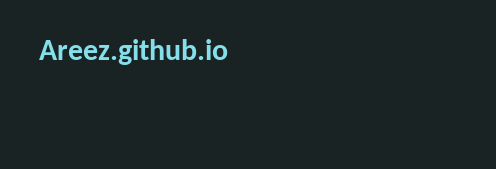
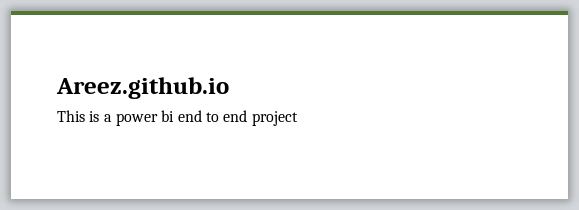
(228, 52) none -> [57,110,298,126] // This is a power bi end to end project

